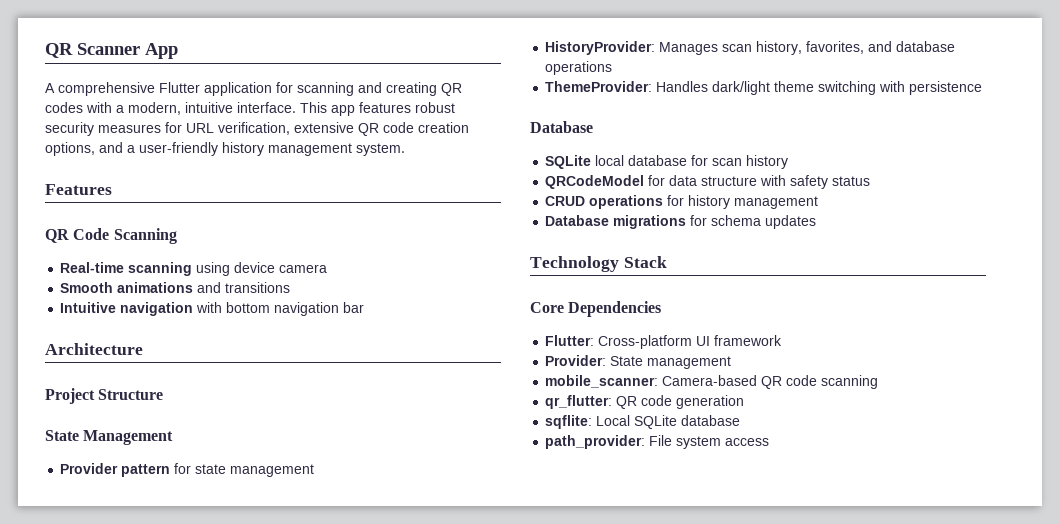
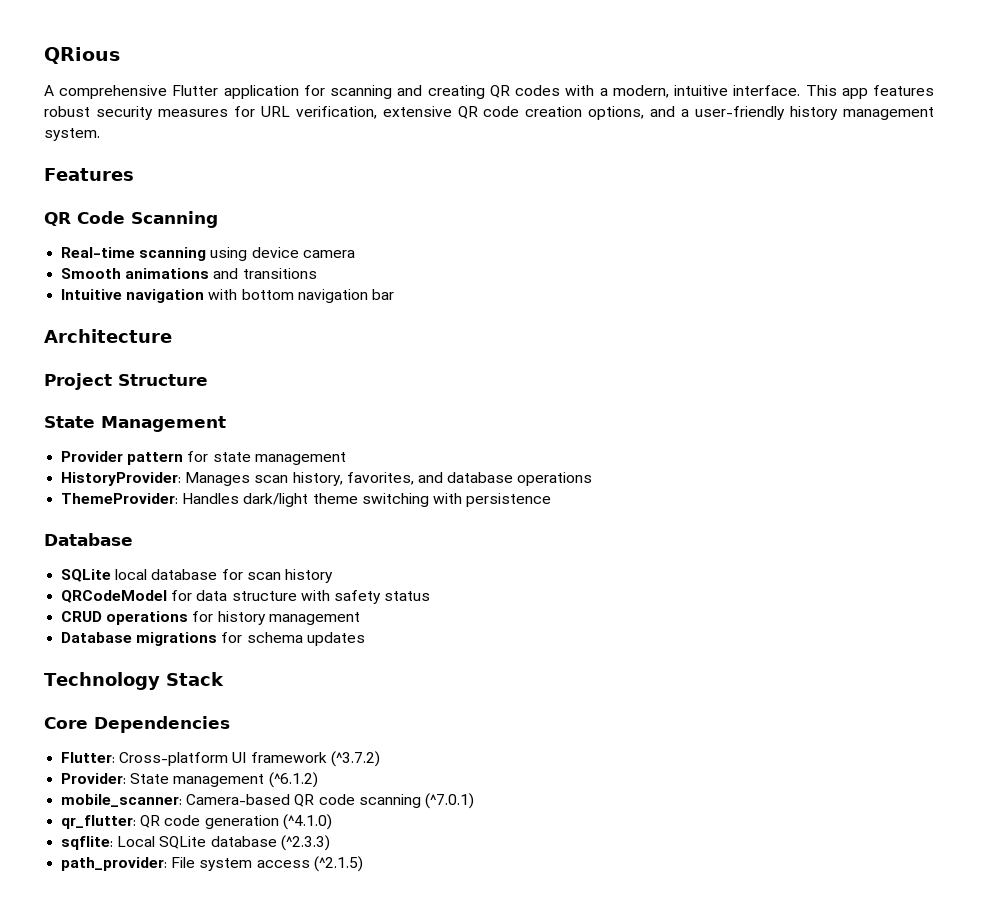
[45,43,178,59] QR Scanner App -> [44,47,120,64] QRious
(783, 340) none -> [330,751,380,767] (^3.7.2)
(732, 362) none -> [268,772,318,788] (^6.1.2)
(879, 382) none -> [424,793,474,809] (^7.0.1)
(745, 402) none -> [282,814,332,830] (^4.1.0)
(741, 420) none -> [280,835,330,851] (^2.3.3)
(770, 442) none -> [313,856,363,872] (^2.1.5)

